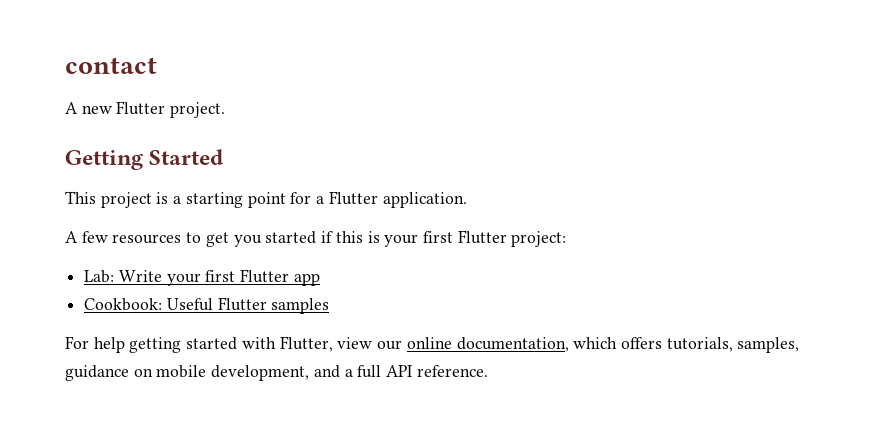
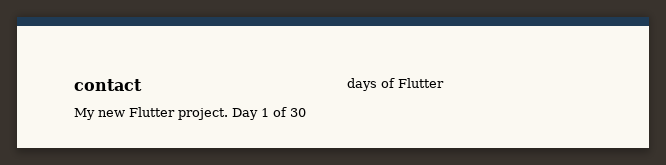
[65,102,78,114] A -> [74,108,95,120] My
[65,149,224,170] [65,191,467,208] [65,230,567,247] [84,269,320,286] [84,297,330,314] [65,336,800,353] [65,365,488,381] // Getting Started // This project is a starting point for a Flutter application. // A few resources to get you started if this is your first Flutter project: // Lab: Write your first Flutter app // Cookbook: Useful Flutter samples // For help getting started with Flutter, view our online documentation, which offers tutorials, samples, guidance on mobile development, and a full API reference. -> [232,107,306,120] [347,78,444,91] Day 1 of 30 days of Flutter

